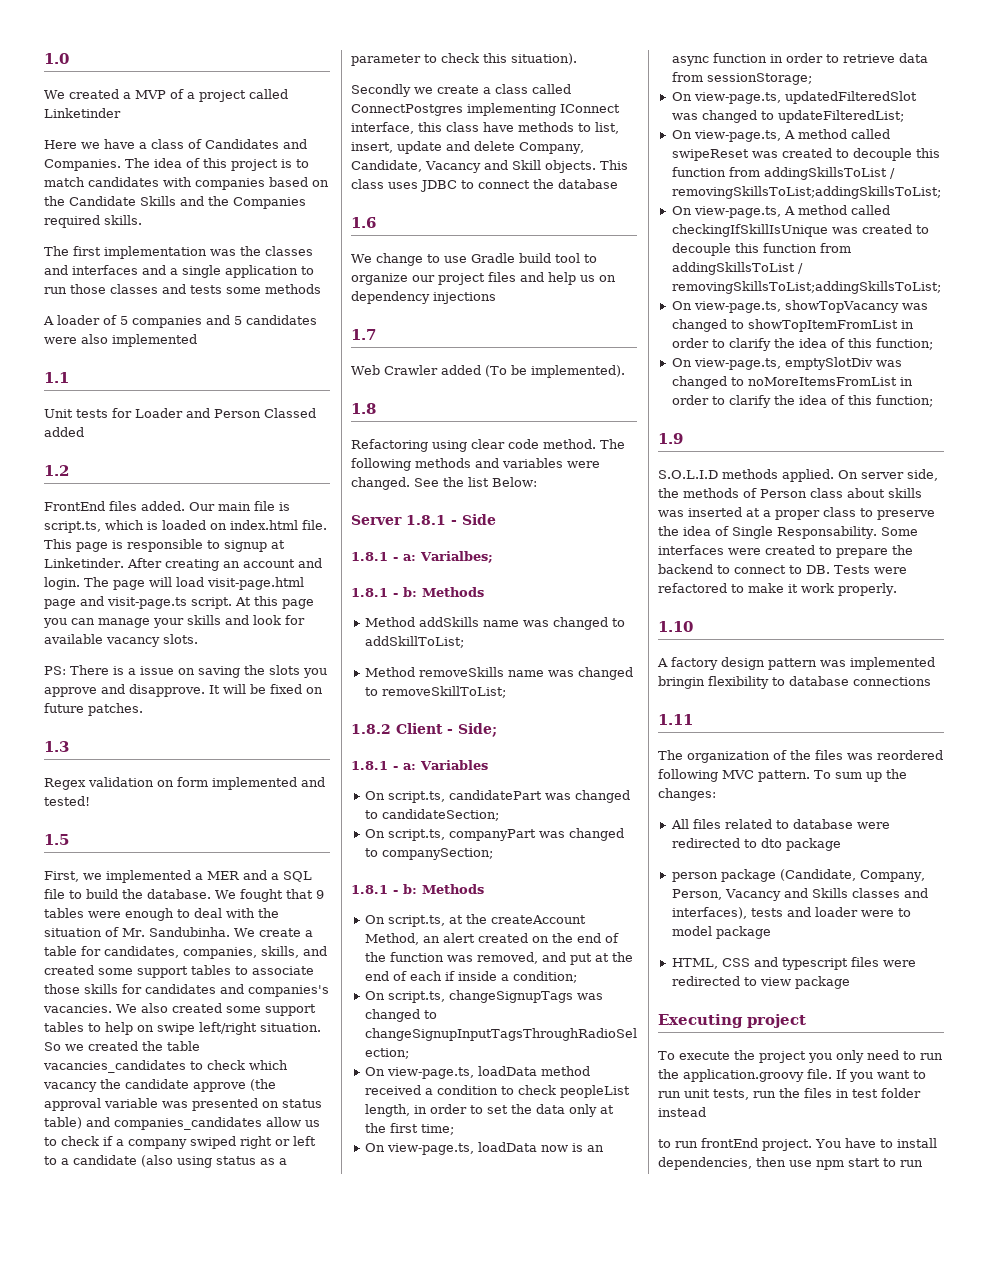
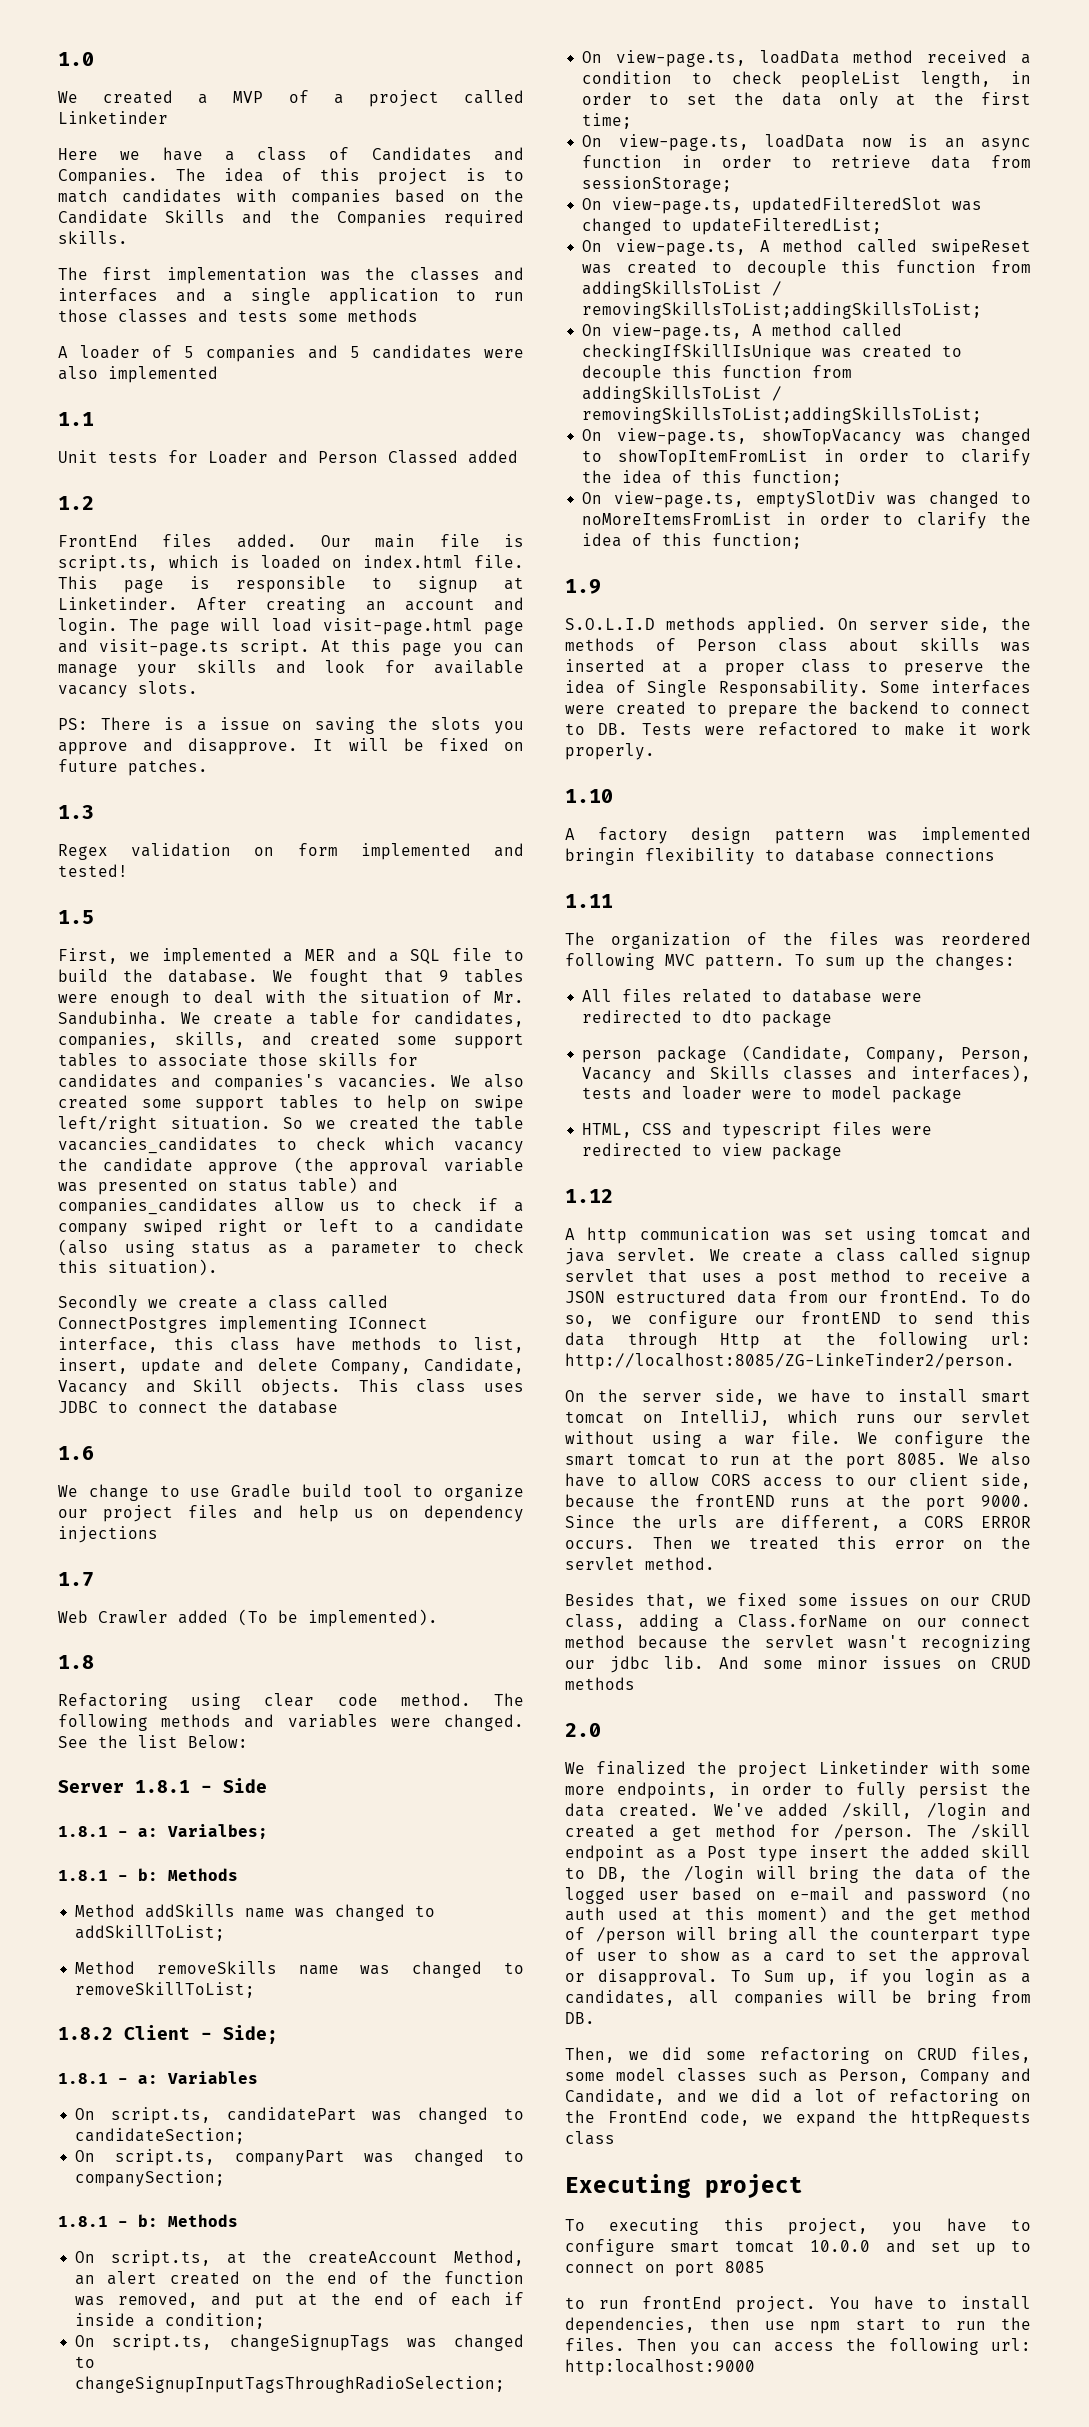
[658,1014,806,1028] [658,1050,943,1063] [658,1069,926,1082] [658,1088,921,1100] [658,1107,706,1117] Executing project // To execute the project you only need to run the application.groovy file. If you want to run unit tests, run the files in test folder instead -> [565,1189,613,1203] [565,1227,1031,1244] [565,1248,1031,1265] [565,1269,1031,1286] [565,1290,1031,1304] [565,1311,1031,1328] [565,1332,1031,1349] [565,1353,1015,1370] [565,1389,1031,1405] [565,1410,1031,1426] [565,1431,1031,1448] [565,1452,1031,1469] [565,1473,1031,1489] [565,1494,1031,1511] [565,1515,1031,1531] [565,1536,1031,1550] [565,1557,715,1570] [565,1593,1031,1609] [565,1614,1031,1631] [565,1635,1031,1652] [565,1656,1031,1673] [565,1677,635,1690] [565,1723,601,1737] [565,1761,1031,1778] [565,1782,1031,1799] [565,1803,1031,1820] [565,1824,1031,1841] [565,1845,1031,1862] [565,1866,1031,1883] [565,1886,1031,1904] [565,1906,1031,1924] [565,1927,1031,1944] [565,1948,1031,1965] [565,1969,1031,1986] [565,1990,1031,2007] [565,2012,595,2024] [565,2047,1031,2064] [565,2068,1031,2085] [565,2089,1031,2106] [565,2110,1031,2127] [565,2131,615,2145] [565,2174,803,2199] [565,2218,1031,2235] [565,2239,1031,2256] [565,2261,765,2277] 1.12 // A http communication was set using tomcat and java servlet. We create a class called signup servlet that uses a post method to receive a JSON estructured data from our frontEnd. To do so, we configure our frontEND to send this data through Http at the following url: http://localhost:8085/ZG-LinkeTinder2/person. // On the server side, we have to install smart tomcat on IntelliJ, which runs our servlet without using a war file. We configure the smart tomcat to run at the port 8085. We also have to allow CORS access to our client side, because the frontEND runs at the port 9000. Since the urls are different, a CORS ERROR occurs. Then we treated this error on the servlet method. // Besides that, we fixed some issues on our CRUD class, adding a Class.forName on our connect method because the servlet wasn't recognizing our jdbc lib. And some minor issues on CRUD methods // 2.0 // We finalized the project Linketinder with some more endpoints, in order to fully persist the data created. We've added /skill, /login and created a get method for /person. The /skill endpoint as a Post type insert the added skill to DB, the /login will bring the data of the logged user based on e-mail and password (no auth used at this moment) and the get method of /person will bring all the counterpart type of user to show as a card to set the approval or disapproval. To Sum up, if you login as a candidates, all companies will be bring from DB. // Then, we did some refactoring on CRUD files, some model classes such as Person, Company and Candidate, and we did a lot of refactoring on the FrontEnd code, we expand the httpRequests class // Executing project // To executing this project, you have to configure smart tomcat 10.0.0 and set up to connect on port 8085
(923, 1163) none -> [1001,2317,1031,2330] [565,2338,1031,2355] [565,2359,755,2376] the files. Then you can access the following url: http:localhost:9000

